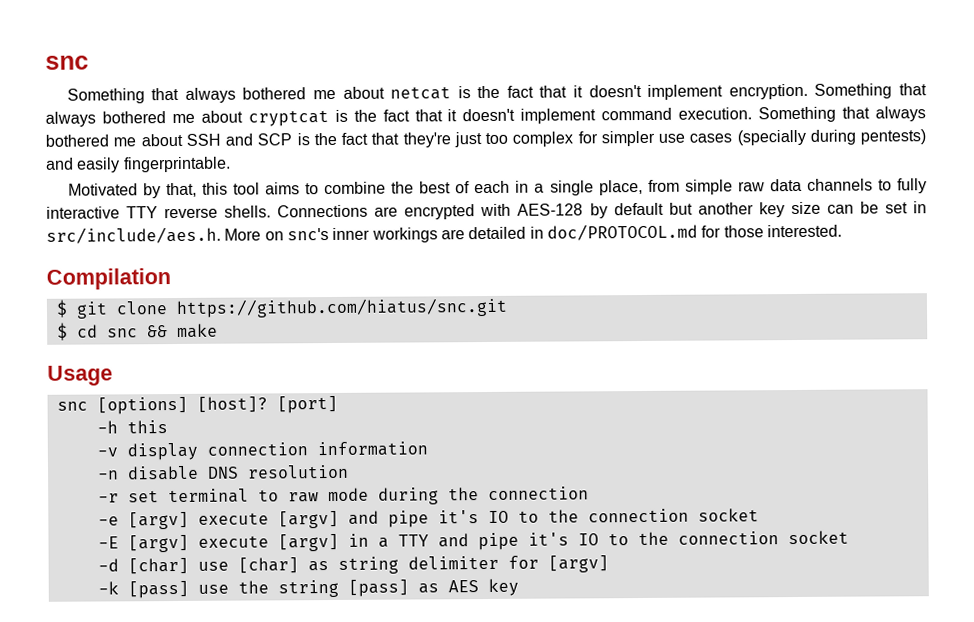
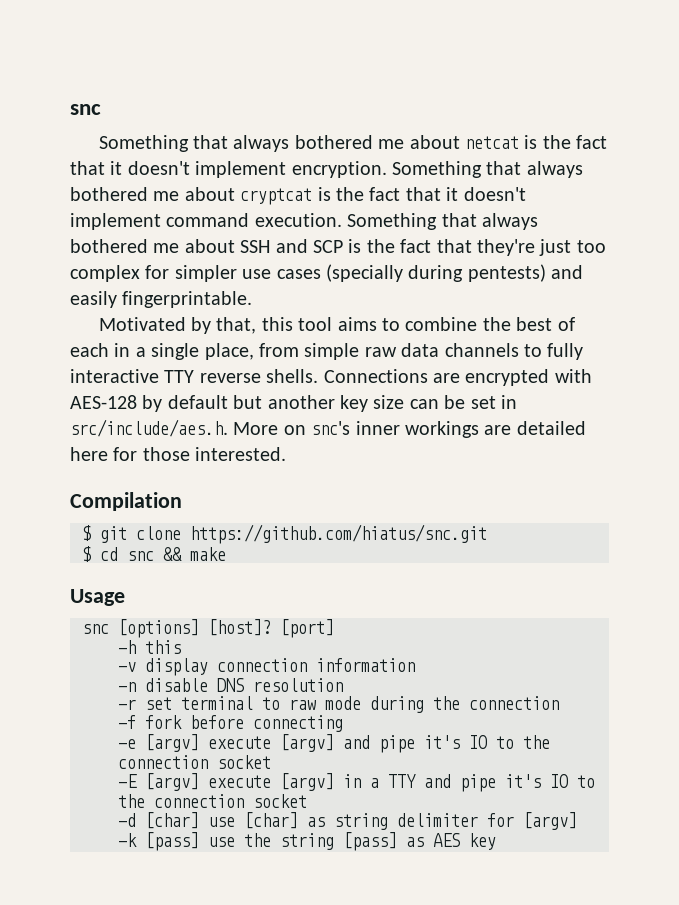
[529,223,698,241] in doc/PROTOCOL.md -> [70,447,108,461] here
(589, 493) none -> [118,715,343,732] // -f fork before connecting

